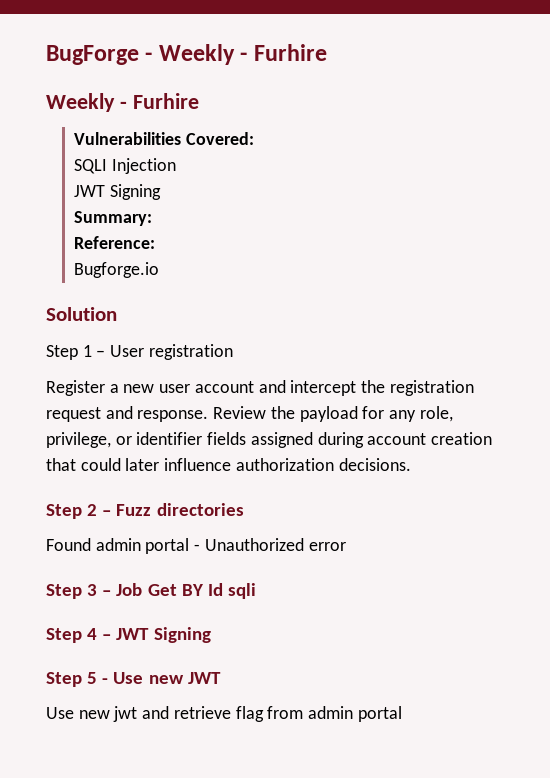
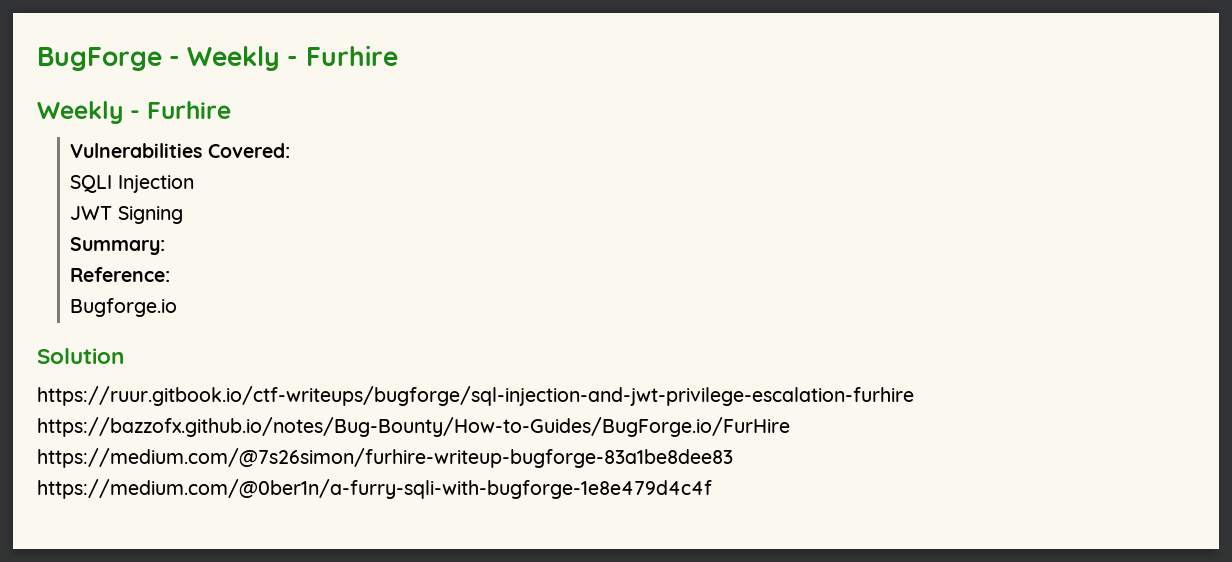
[46,344,233,360] [46,380,474,396] [46,406,453,422] [46,432,493,448] [46,458,411,471] [46,503,244,519] [46,538,346,554] [46,583,256,599] [46,627,211,643] [46,672,221,687] [46,706,402,722] Step 1 – User registration // Register a new user account and intercept the registration request and response. Review the payload for any role, privilege, or identifier fields assigned during account creation that could later influence authorization decisions. // Step 2 – Fuzz directories // Found admin portal - Unauthorized error // Step 3 – Job Get BY Id sqli // Step 4 – JWT Signing // Step 5 - Use new JWT // Use new jwt and retrieve flag from admin portal -> [37,386,914,406] [37,417,790,437] [37,448,733,468] [37,479,712,499] https://ruur.gitbook.io/ctf-writeups/bugforge/sql-injection-and-jwt-privilege-escalation-furhire https://bazzofx.github.io/notes/Bug-Bounty/How-to-Guides/BugForge.io/FurHire https://medium.com/@7s26simon/furhire-writeup-bugforge-83a1be8dee83 https://medium.com/@0ber1n/a-furry-sqli-with-bugforge-1e8e479d4c4f

